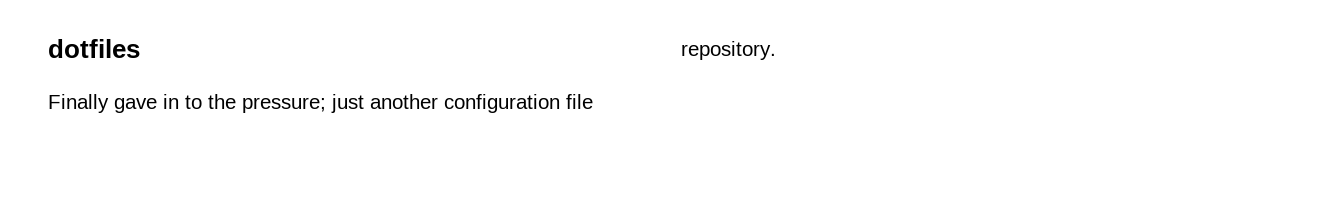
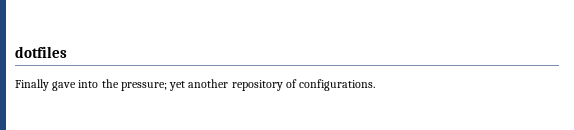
[163,94,593,113] [681,41,776,60] in to the pressure; just another configuration file repository. -> [78,79,376,91] into the pressure; yet another repository of configurations.

